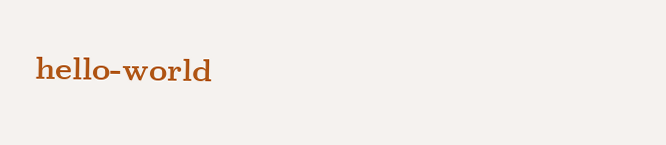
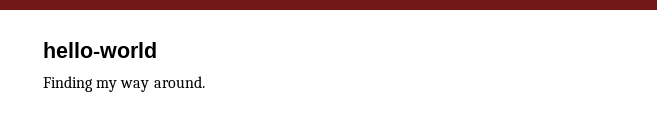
(213, 69) none -> [43,76,205,92] // Finding my way around.

